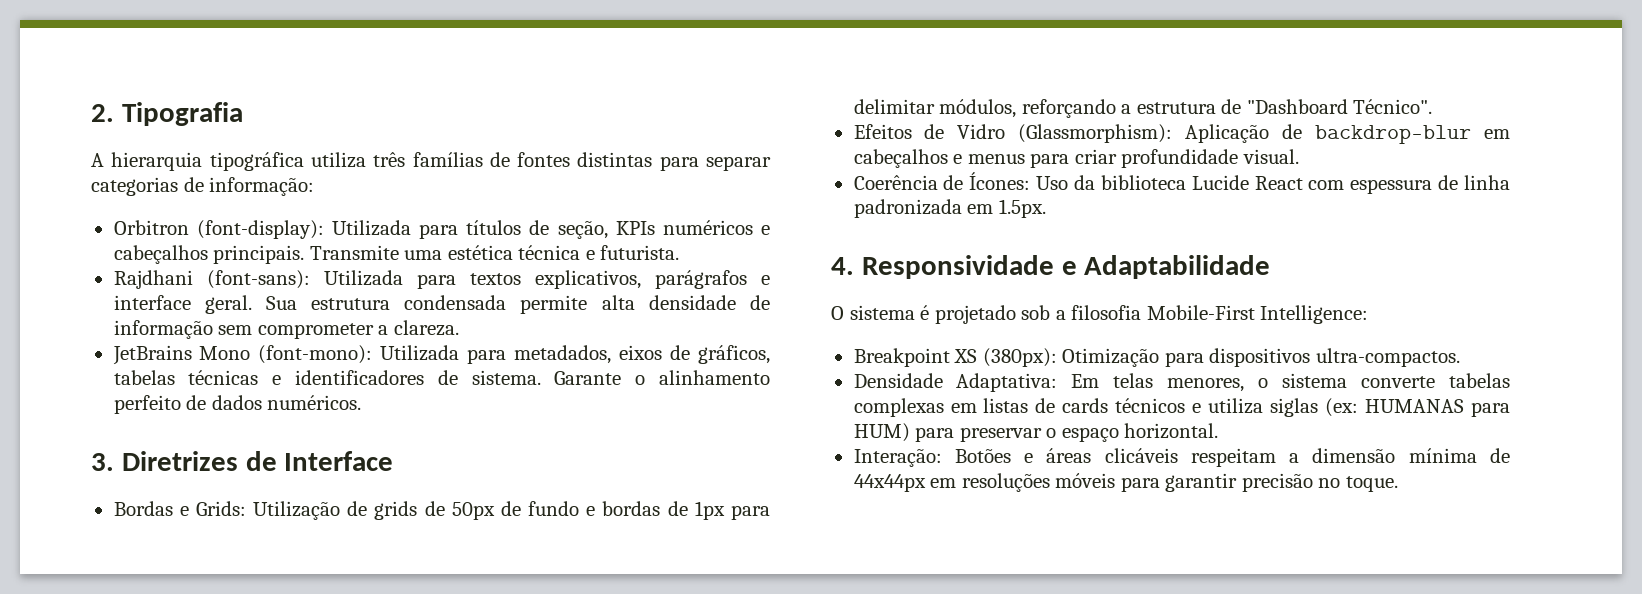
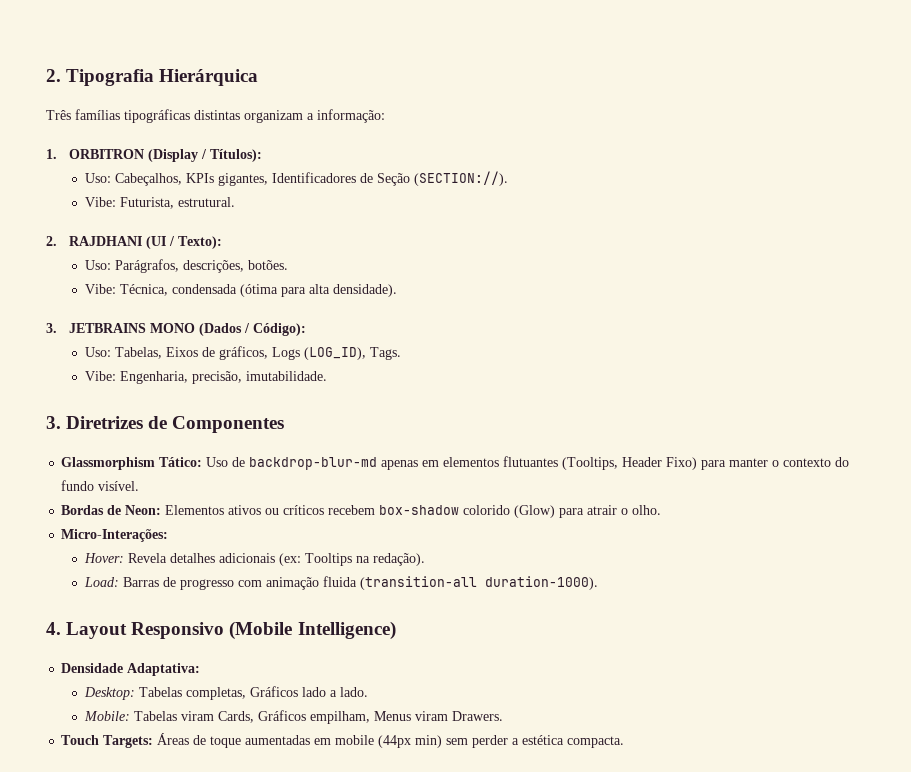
[91,152,771,171] [91,177,315,196] [113,220,771,239] [113,245,680,264] [113,270,770,289] [113,295,770,314] [113,320,459,339] [112,345,771,365] [113,370,770,385] [113,395,362,414] [91,451,394,471] [113,501,770,520] [853,99,1433,118] [853,124,1510,144] [853,149,1299,168] [853,172,1510,194] [853,199,1046,218] [831,255,1271,279] [831,305,1369,324] [853,348,1460,367] [853,373,1510,392] [853,398,1510,417] [853,423,1219,442] [853,448,1510,467] [853,473,1398,492] // A hierarquia tipográfica utiliza três famílias de fontes distintas para separar categorias de informação: // Orbitron (font-display): Utilizada para títulos de seção, KPIs numéricos e cabeçalhos principais. Transmite uma estética técnica e futurista. // Rajdhani (font-sans): Utilizada para textos explicativos, parágrafos e interface geral. Sua estrutura condensada permite alta densidade de informação sem comprometer a clareza. // JetBrains Mono (font-mono): Utilizada para metadados, eixos de gráficos, tabelas técnicas e identificadores de sistema. Garante o alinhamento perfeito de dados numéricos. // 3. Diretrizes de Interface // Bordas e Grids: Utilização de grids de 50px de fundo e bordas de 1px para delimitar módulos, reforçando a estrutura de "Dashboard Técnico". // Efeitos de Vidro (Glassmorphism): Aplicação de backdrop-blur em cabeçalhos e menus para criar profundidade visual. // Coerência de Ícones: Uso da biblioteca Lucide React com espessura de linha padronizada em 1.5px. // 4. Responsividade e Adaptabilidade // O sistema é projetado sob a filosofia Mobile-First Intelligence: // Breakpoint XS (380px): Otimização para dispositivos ultra-compactos. // Densidade Adaptativa: Em telas menores, o sistema converte tabelas complexas em listas de cards técnicos e utiliza siglas (ex: HUMANAS para HUM) para preservar o espaço horizontal. // Interação: Botões e áreas clicáveis respeitam a dimensão mínima de 44x44px em resoluções móveis para garantir precisão no toque. -> [159,69,259,86] [46,109,385,123] [46,149,263,162] [84,171,508,186] [84,197,235,209] [46,236,223,249] [84,259,288,273] [84,284,397,297] [46,323,307,336] [84,346,401,360] [84,371,327,384] [46,416,285,433] [61,456,850,470] [61,480,140,491] [61,505,662,518] [61,529,169,542] [83,553,425,566] [83,576,598,590] [46,621,396,640] [61,663,201,676] [83,686,368,700] [83,710,503,724] [61,733,625,748] Hierárquica // Três famílias tipográficas distintas organizam a informação: // 1. ORBITRON (Display / Títulos): // Uso: Cabeçalhos, KPIs gigantes, Identificadores de Seção (SECTION://). // Vibe: Futurista, estrutural. // 2. RAJDHANI (UI / Texto): // Uso: Parágrafos, descrições, botões. // Vibe: Técnica, condensada (ótima para alta densidade). // 3. JETBRAINS MONO (Dados / Código): // Uso: Tabelas, Eixos de gráficos, Logs (LOG_ID), Tags. // Vibe: Engenharia, precisão, imutabilidade. // 3. Diretrizes de Componentes // Glassmorphism Tático: Uso de backdrop-blur-md apenas em elementos flutuantes (Tooltips, Header Fixo) para manter o contexto do fundo visível. // Bordas de Neon: Elementos ativos ou críticos recebem box-shadow colorido (Glow) para atrair o olho. // Micro-Interações: // Hover: Revela detalhes adicionais (ex: Tooltips na redação). // Load: Barras de progresso com animação fluida (transition-all duration-1000). // 4. Layout Responsivo (Mobile Intelligence) // Densidade Adaptativa: // Desktop: Tabelas completas, Gráficos lado a lado. // Mobile: Tabelas viram Cards, Gráficos empilham, Menus viram Drawers. // Touch Targets: Áreas de toque aumentadas em mobile (44px min) sem perder a estética compacta.

